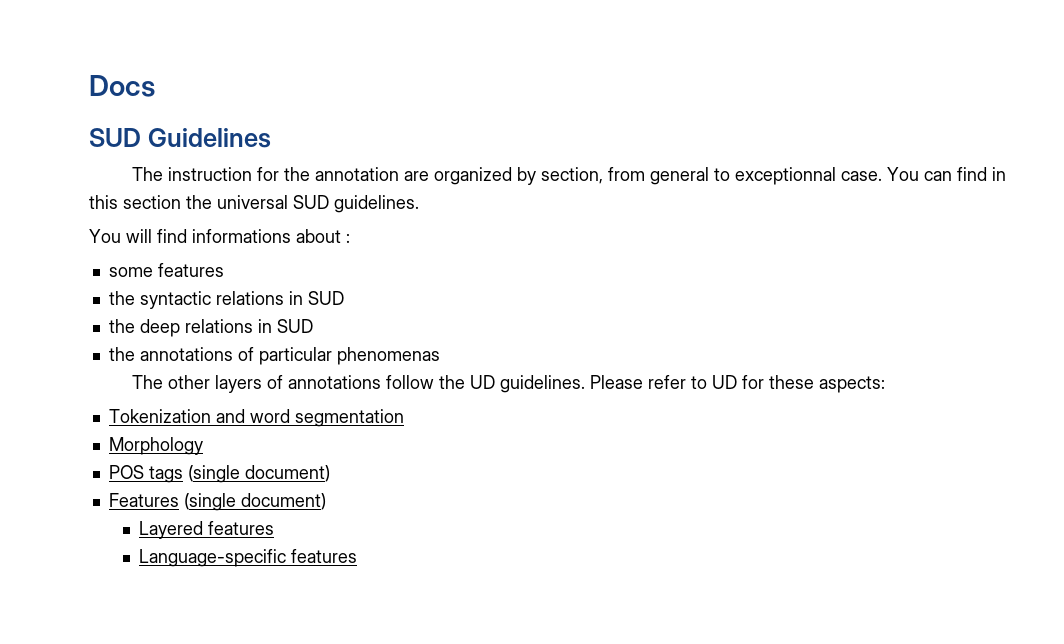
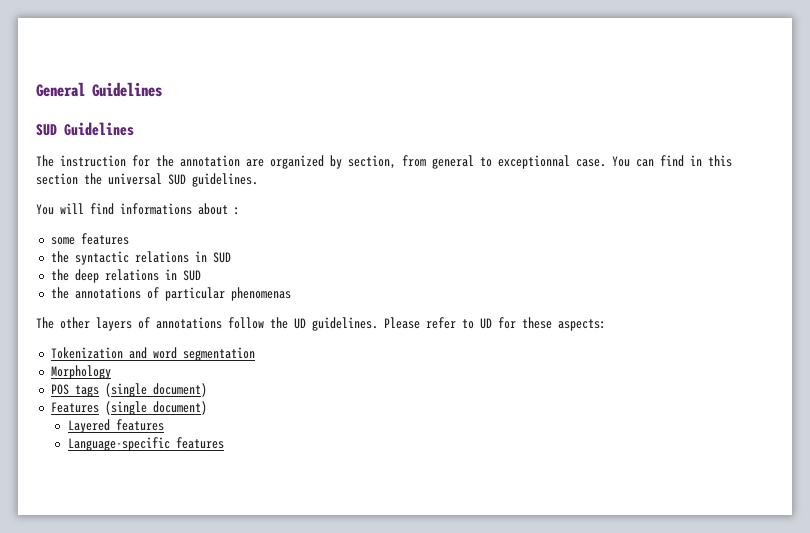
[89,75,155,97] Docs -> [36,82,162,97] General Guidelines

